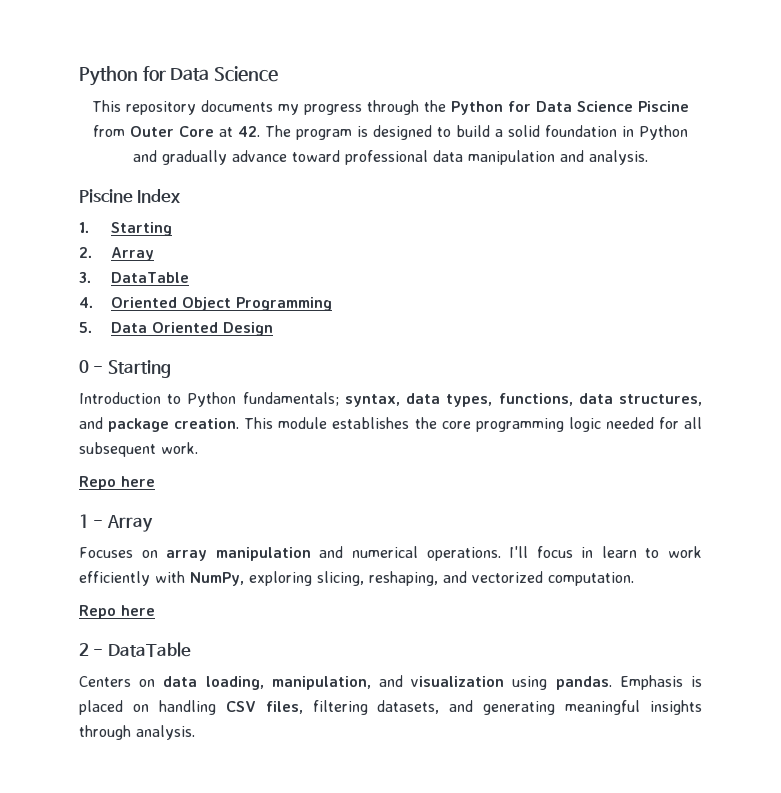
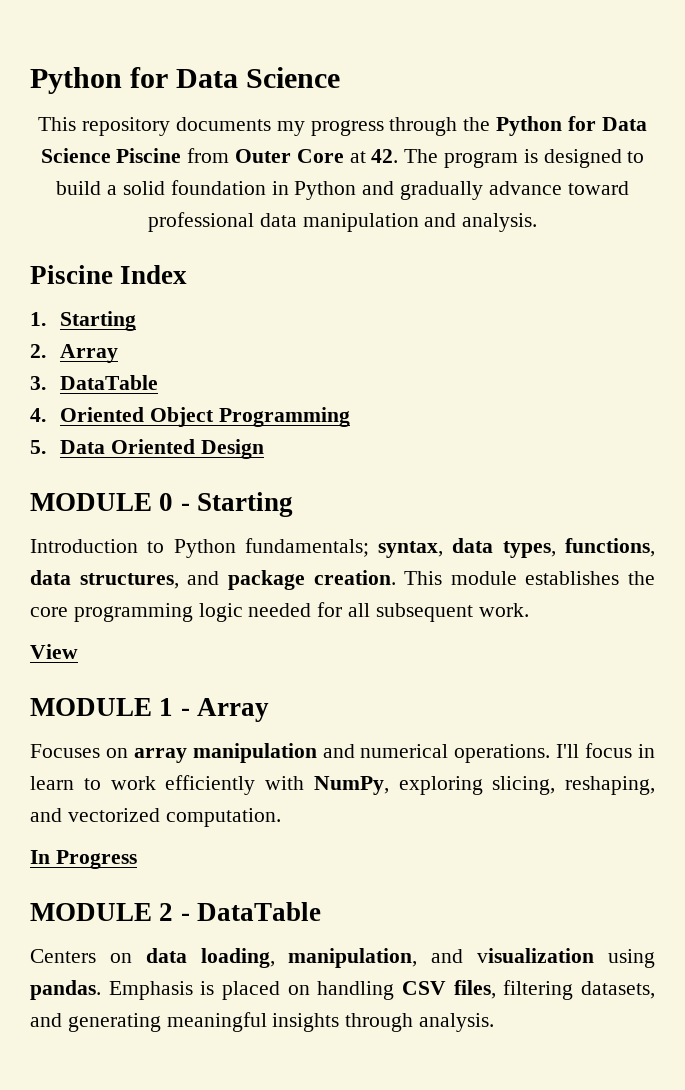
(273, 329) none -> [30,493,152,511] MODULE
[79,476,155,490] Repo here // -> [30,644,78,659] [30,698,152,716] View // MODULE
[79,605,155,619] Repo here // -> [30,850,137,869] [30,903,152,921] In Progress // MODULE

